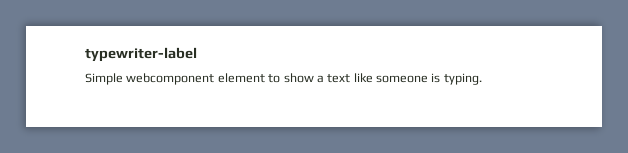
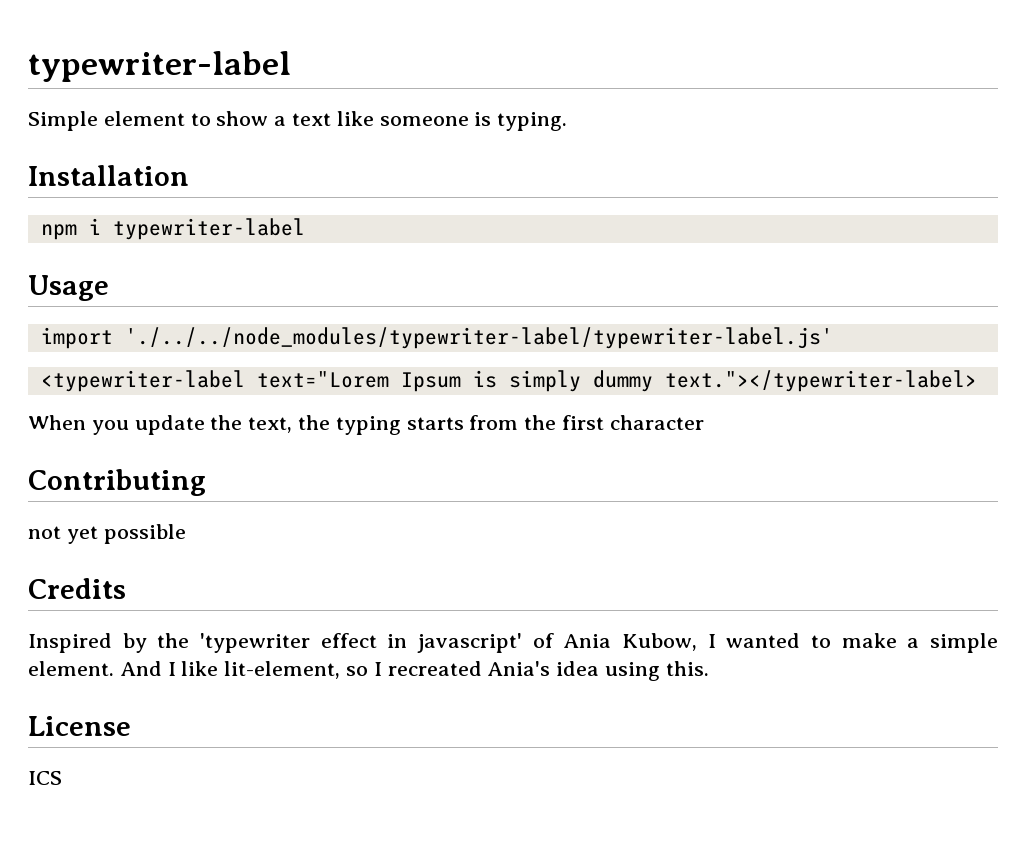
[126,73,215,85] webcomponent -> (98, 121) none
(482, 79) none -> [28,165,189,186] [40,218,305,240] [28,275,109,301] [40,327,833,349] [40,370,977,392] [28,415,704,435] [28,469,206,496] [28,524,186,544] [28,578,126,599] [28,633,998,653] [28,661,709,681] [28,716,131,736] [28,771,62,785] // Installation // npm i typewriter-label // Usage // import './../../node_modules/typewriter-label/typewriter-label.js' // <typewriter-label text="Lorem Ipsum is simply dummy text."></typewriter-label> // When you update the text, the typing starts from the first character // Contributing // not yet possible // Credits // Inspired by the 'typewriter effect in javascript' of Ania Kubow, I wanted to make a simple element. And I like lit-element, so I recreated Ania's idea using this. // License // ICS

